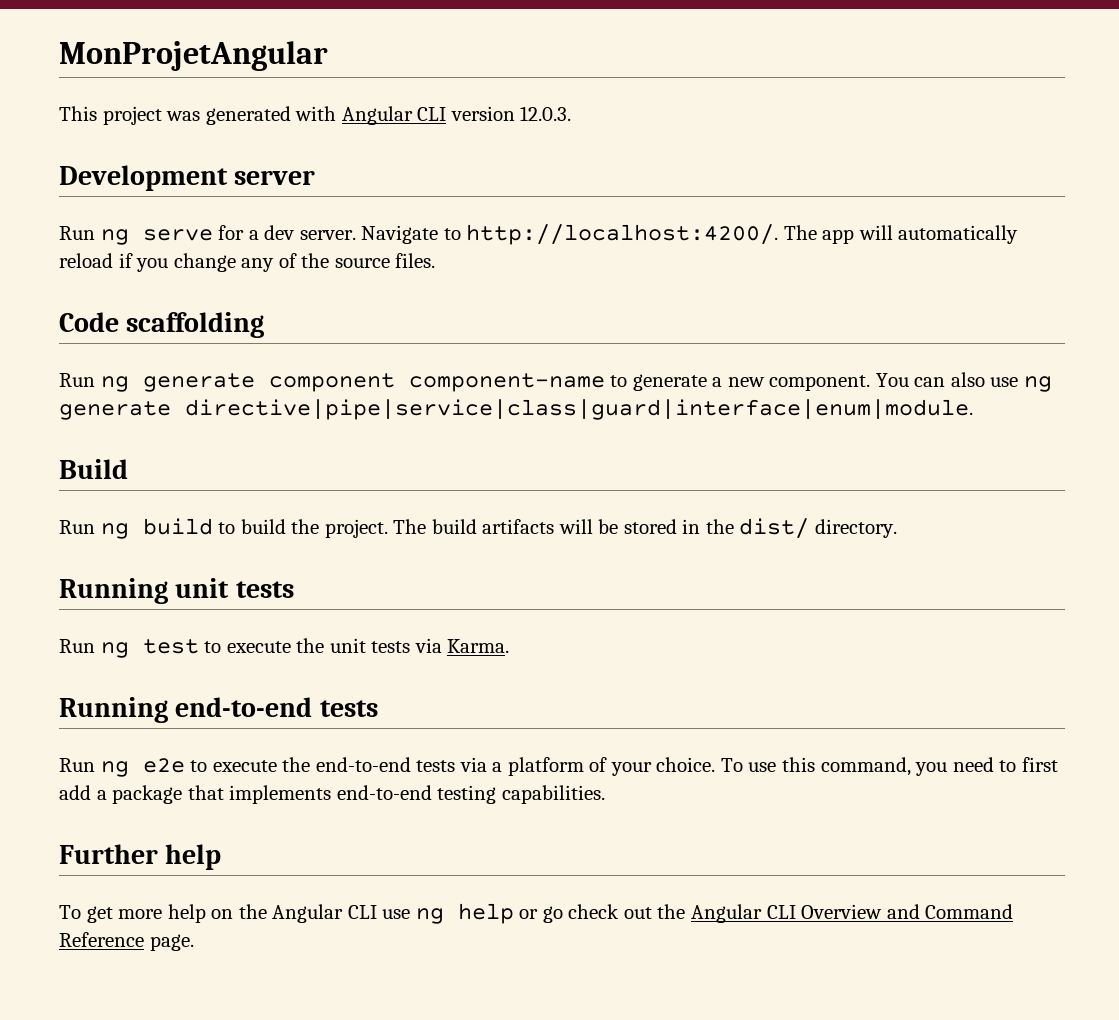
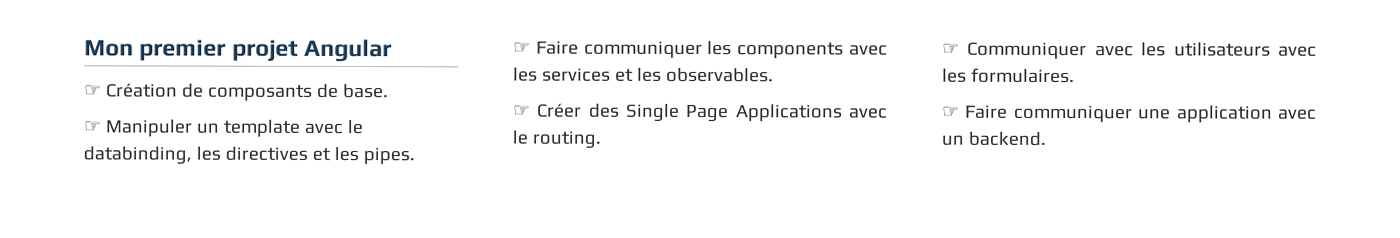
[59,41,328,71] [59,106,572,125] [59,165,316,191] [59,224,1019,245] [59,253,436,272] [59,312,265,338] [59,372,1052,392] [59,399,973,420] [59,459,128,479] [59,518,898,539] [59,578,294,604] [59,638,510,658] [59,697,378,723] [59,757,1058,777] [59,785,605,804] [59,844,222,870] [59,903,1014,924] [59,932,194,951] MonProjetAngular // This project was generated with Angular CLI version 12.0.3. // Development server // Run ng serve for a dev server. Navigate to http://localhost:4200/. The app will automatically reload if you change any of the source files. // Code scaffolding // Run ng generate component component-name to generate a new component. You can also use ng generate directive|pipe|service|class|guard|interface|enum|module. // Build // Run ng build to build the project. The build artifacts will be stored in the dist/ directory. // Running unit tests // Run ng test to execute the unit tests via Karma. // Running end-to-end tests // Run ng e2e to execute the end-to-end tests via a platform of your choice. To use this command, you need to first add a package that implements end-to-end testing capabilities. // Further help // To get more help on the Angular CLI use ng help or go check out the Angular CLI Overview and Command Reference page. -> [84,38,393,63] [84,83,389,101] [83,119,363,137] [83,146,415,165] [513,40,888,59] [513,67,774,83] [513,103,888,123] [512,130,601,149] [942,41,1317,60] [942,67,1075,84] [942,104,1317,123] [941,131,1046,146] Mon premier projet Angular // ☞ Création de composants de base. // ☞ Manipuler un template avec le databinding, les directives et les pipes. // ☞ Faire communiquer les components avec les services et les observables. // ☞ Créer des Single Page Applications avec le routing. // ☞ Communiquer avec les utilisateurs avec les formulaires. // ☞ Faire communiquer une application avec un backend.

